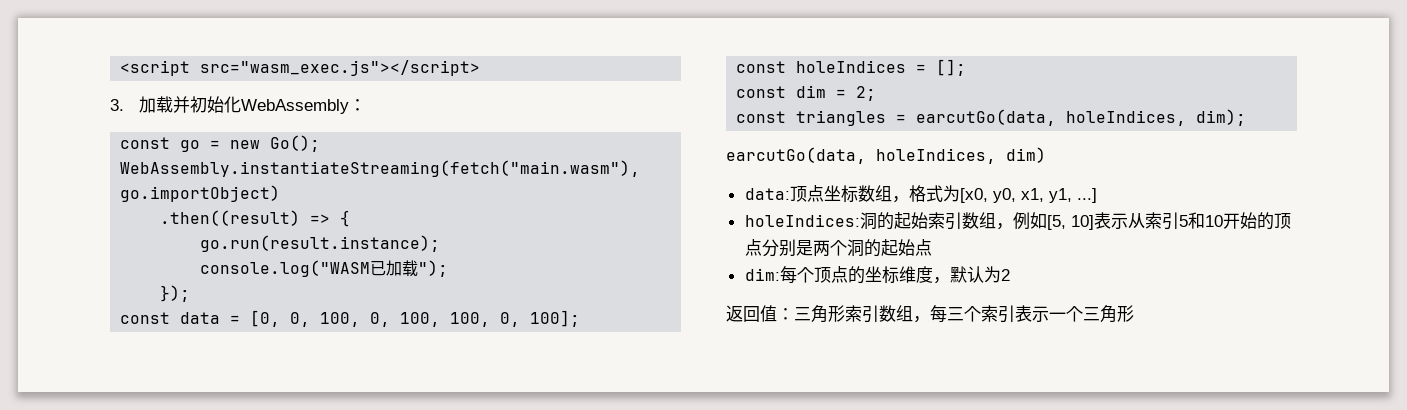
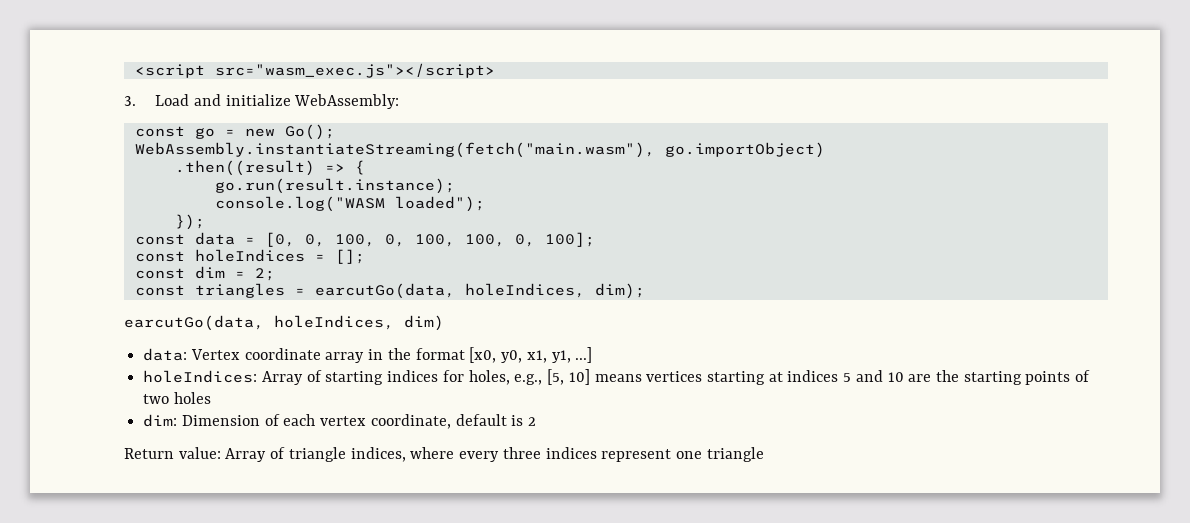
[138,96,366,114] 加载并初始化WebAssembly： -> [155,94,400,109] Load and initialize WebAssembly:
[370,260,449,277] 已加载"); -> [394,196,485,212] loaded");
[789,185,960,203] 顶点坐标数组，格式为 -> [190,348,465,363] Vertex coordinate array in the format
[859,212,1291,230] [744,239,932,257] [744,266,1010,284] [726,305,1134,323] 洞的起始索引数组，例如[5, 10]表示从索引5和10开始的顶点分别是两个洞的起始点 // dim:每个顶点的坐标维度，默认为2 // 返回值：三角形索引数组，每三个索引表示一个三角形 -> [261,369,1091,385] [143,392,211,404] [143,414,537,429] [124,447,764,462] Array of starting indices for holes, e.g., [5, 10] means vertices starting at indices 5 and 10 are the starting points of two holes // dim: Dimension of each vertex coordinate, default is 2 // Return value: Array of triangle indices, where every three indices represent one triangle

